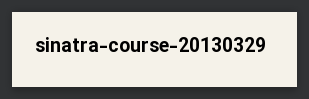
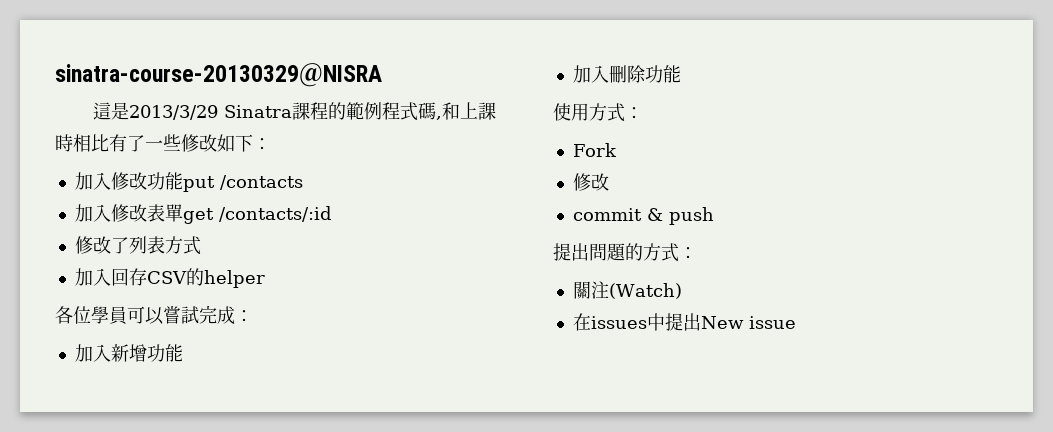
(266, 44) none -> [299,63,382,87] [93,102,497,121] [55,134,271,152] [74,172,303,192] [74,204,332,224] [74,236,201,255] [74,268,265,288] [55,305,253,325] [74,344,183,362] [572,65,681,83] [553,103,643,122] [572,143,617,157] [572,173,609,191] [572,207,714,225] [553,243,697,262] [572,281,682,299] [572,313,796,331] ＠NISRA // 這是2013/3/29 Sinatra課程的範例程式碼,和上課時相比有了一些修改如下： // 加入修改功能put /contacts // 加入修改表單get /contacts/:id // 修改了列表方式 // 加入回存CSV的helper // 各位學員可以嘗試完成： // 加入新增功能 // 加入刪除功能 // 使用方式： // Fork // 修改 // commit & push // 提出問題的方式： // 關注(Watch) // 在issues中提出New issue

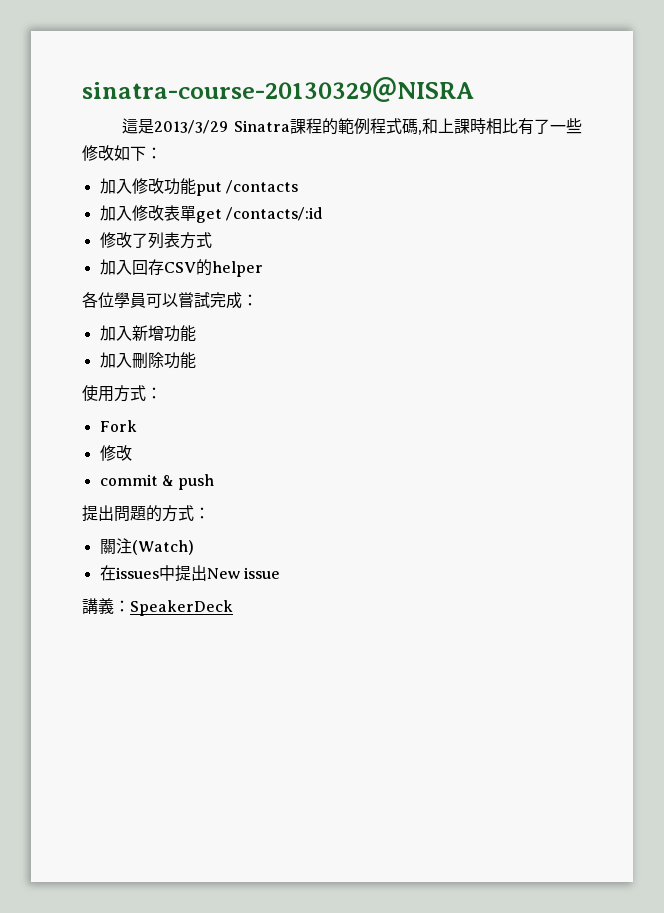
(796, 322) none -> [82,598,233,616] // 講義：SpeakerDeck

